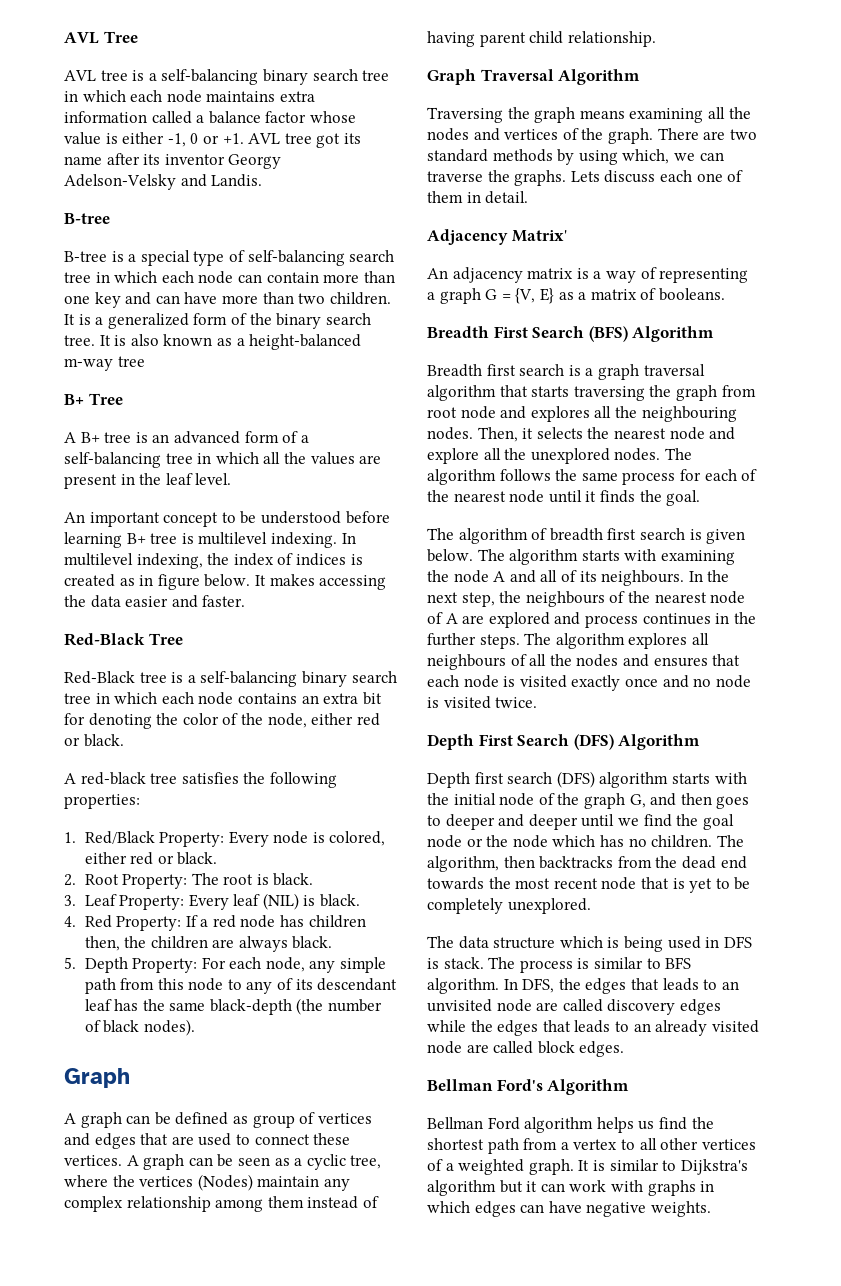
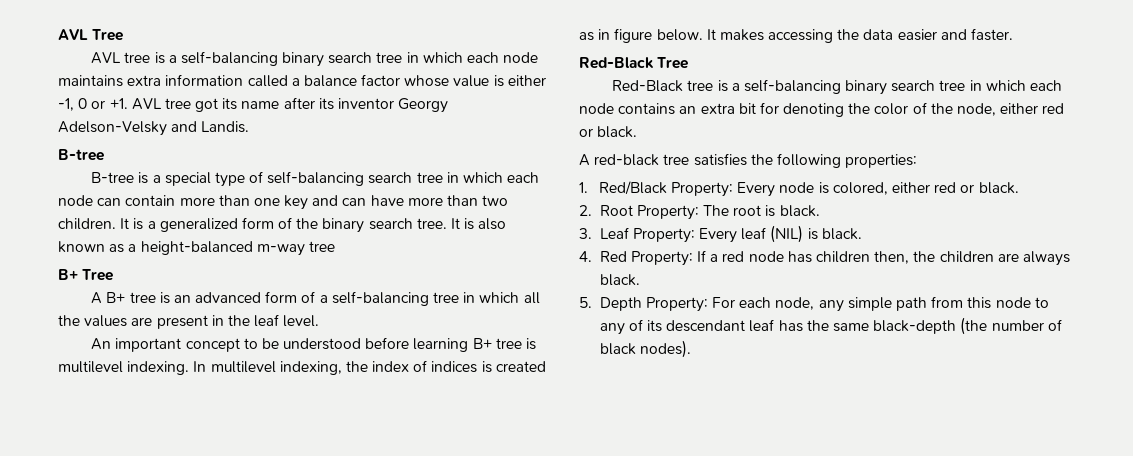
[64,1068,130,1088] [64,1112,372,1128] [64,1133,351,1149] [64,1154,382,1170] [64,1174,350,1191] [64,1196,379,1212] [427,31,656,47] [427,69,641,85] [427,107,751,123] [427,128,757,144] [427,149,724,165] [427,170,744,186] [427,191,529,204] [427,229,567,245] [427,267,749,283] [427,288,725,304] [427,326,715,342] [427,364,705,380] [427,385,756,401] [427,406,737,422] [427,427,736,442] [427,448,692,464] [427,469,758,485] [427,490,701,506] [427,528,746,544] [427,549,735,565] [427,570,730,586] [427,591,746,607] [427,612,756,628] [427,633,709,649] [427,654,741,670] [427,675,751,691] [427,696,538,709] [427,734,701,750] [427,771,747,788] [427,793,750,809] [427,814,734,830] [427,835,744,848] [427,856,747,872] [427,877,751,893] [427,898,591,914] [427,936,752,952] [427,957,692,973] [427,978,739,994] [427,999,721,1015] [427,1020,759,1036] [427,1041,625,1057] [427,1079,630,1095] [427,1117,714,1133] [427,1138,756,1154] [427,1159,748,1175] [427,1180,715,1196] [427,1201,711,1217] // Graph // A graph can be defined as group of vertices and edges that are used to connect these vertices. A graph can be seen as a cyclic tree, where the vertices (Nodes) maintain any complex relationship among them instead of having parent child relationship. // Graph Traversal Algorithm // Traversing the graph means examining all the nodes and vertices of the graph. There are two standard methods by using which, we can traverse the graphs. Lets discuss each one of them in detail. // Adjacency Matrix' // An adjacency matrix is a way of representing a graph G = {V, E} as a matrix of booleans. // Breadth First Search (BFS) Algorithm // Breadth first search is a graph traversal algorithm that starts traversing the graph from root node and explores all the neighbouring nodes. Then, it selects the nearest node and explore all the unexplored nodes. The algorithm follows the same process for each of the nearest node until it finds the goal. // The algorithm of breadth first search is given below. The algorithm starts with examining the node A and all of its neighbours. In the next step, the neighbours of the nearest node of A are explored and process continues in the further steps. The algorithm explores all neighbours of all the nodes and ensures that each node is visited exactly once and no node is visited twice. // Depth First Search (DFS) Algorithm // Depth first search (DFS) algorithm starts with the initial node of the graph G, and then goes to deeper and deeper until we find the goal node or the node which has no children. The algorithm, then backtracks from the dead end towards the most recent node that is yet to be completely unexplored. // The data structure which is being used in DFS is stack. The process is similar to BFS algorithm. In DFS, the edges that leads to an unvisited node are called discovery edges while the edges that leads to an already visited node are called block edges. // Bellman Ford's Algorithm // Bellman Ford algorithm helps us find the shortest path from a vertex to all other vertices of a weighted graph. It is similar to Dijkstra's algorithm but it can work with graphs in which edges can have negative weights. -> (691, 349) none

